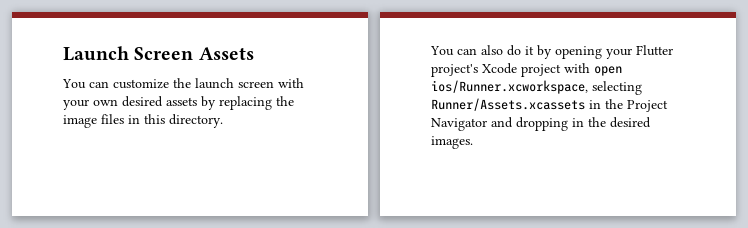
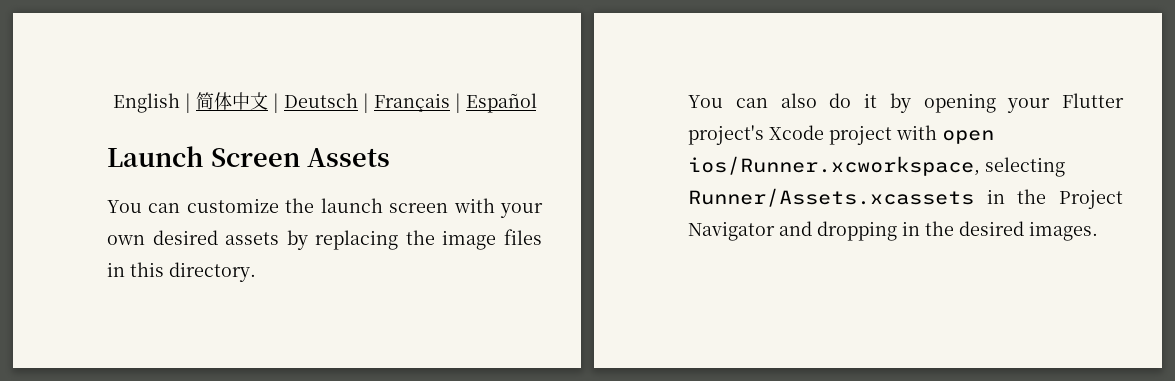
(63, 53) none -> [112,92,537,113] English | 简体中文 | Deutsch | Français | Español //

